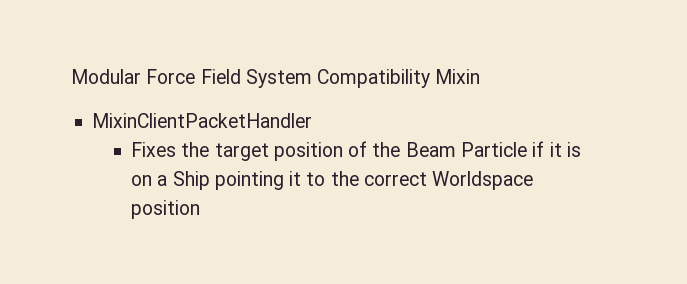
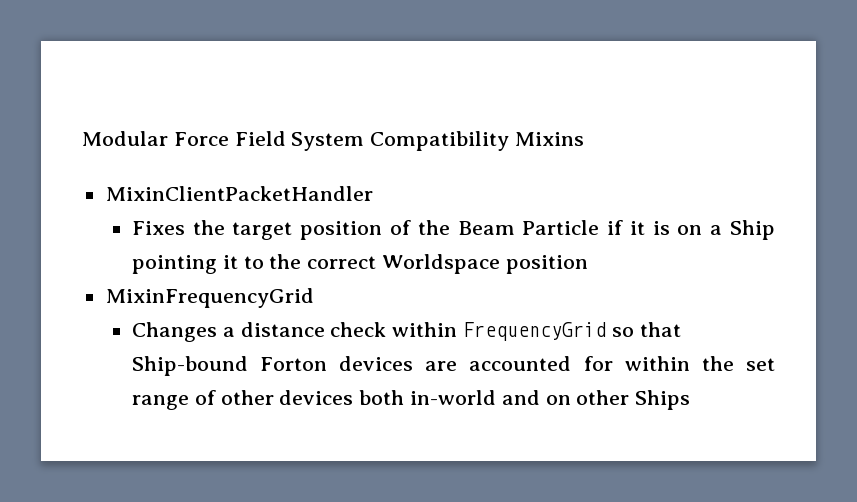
[435,69,481,84] Mixin -> [515,132,585,146] Mixins
(201, 209) none -> [105,288,314,308] [131,322,681,342] [131,356,775,376] [131,390,691,410] // MixinFrequencyGrid // Changes a distance check within FrequencyGrid so that Ship-bound Forton devices are accounted for within the set range of other devices both in-world and on other Ships

